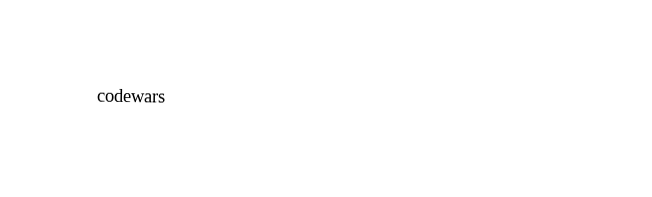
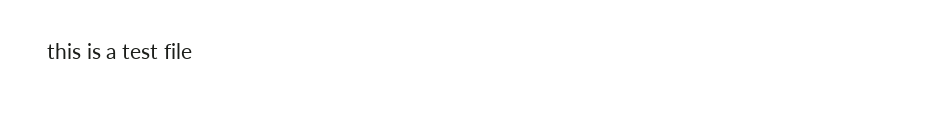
[96,88,166,103] codewars -> [47,43,192,59] this is a test file

